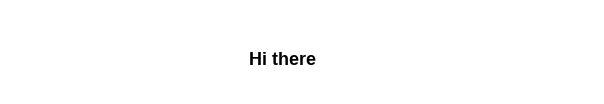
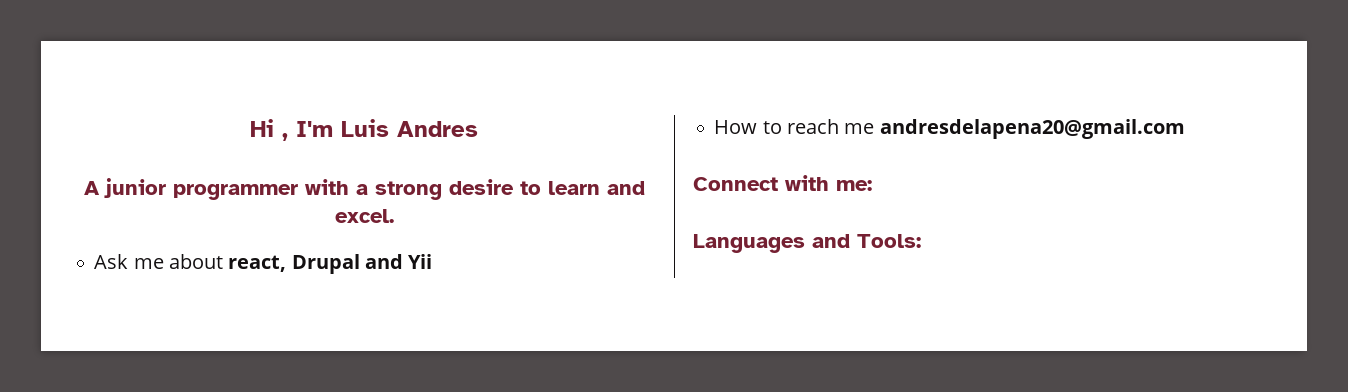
[272,52,316,65] there -> [282,119,478,141] [83,178,645,200] [334,209,394,223] [94,254,433,274] [714,119,1185,139] [693,175,872,191] [693,234,921,253] , I'm Luis Andres // A junior programmer with a strong desire to learn and excel. // Ask me about react, Drupal and Yii // How to reach me andresdelapena20@gmail.com // Connect with me: // Languages and Tools:

